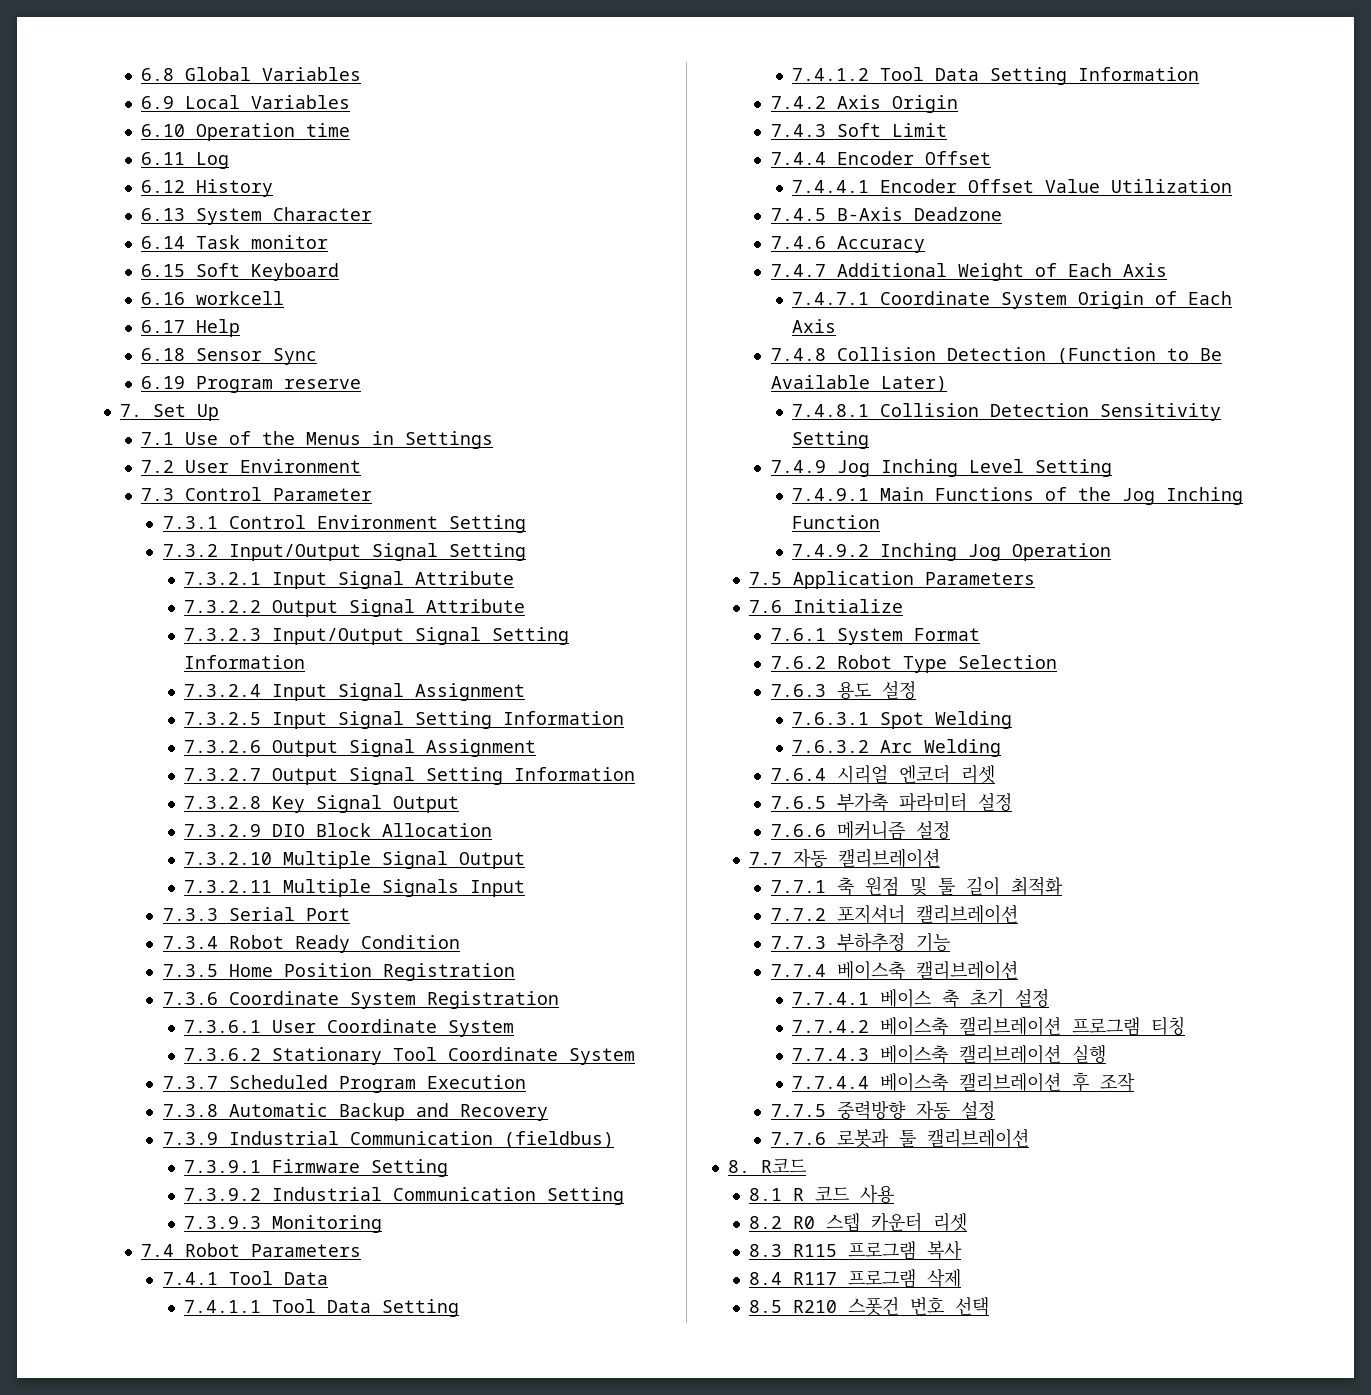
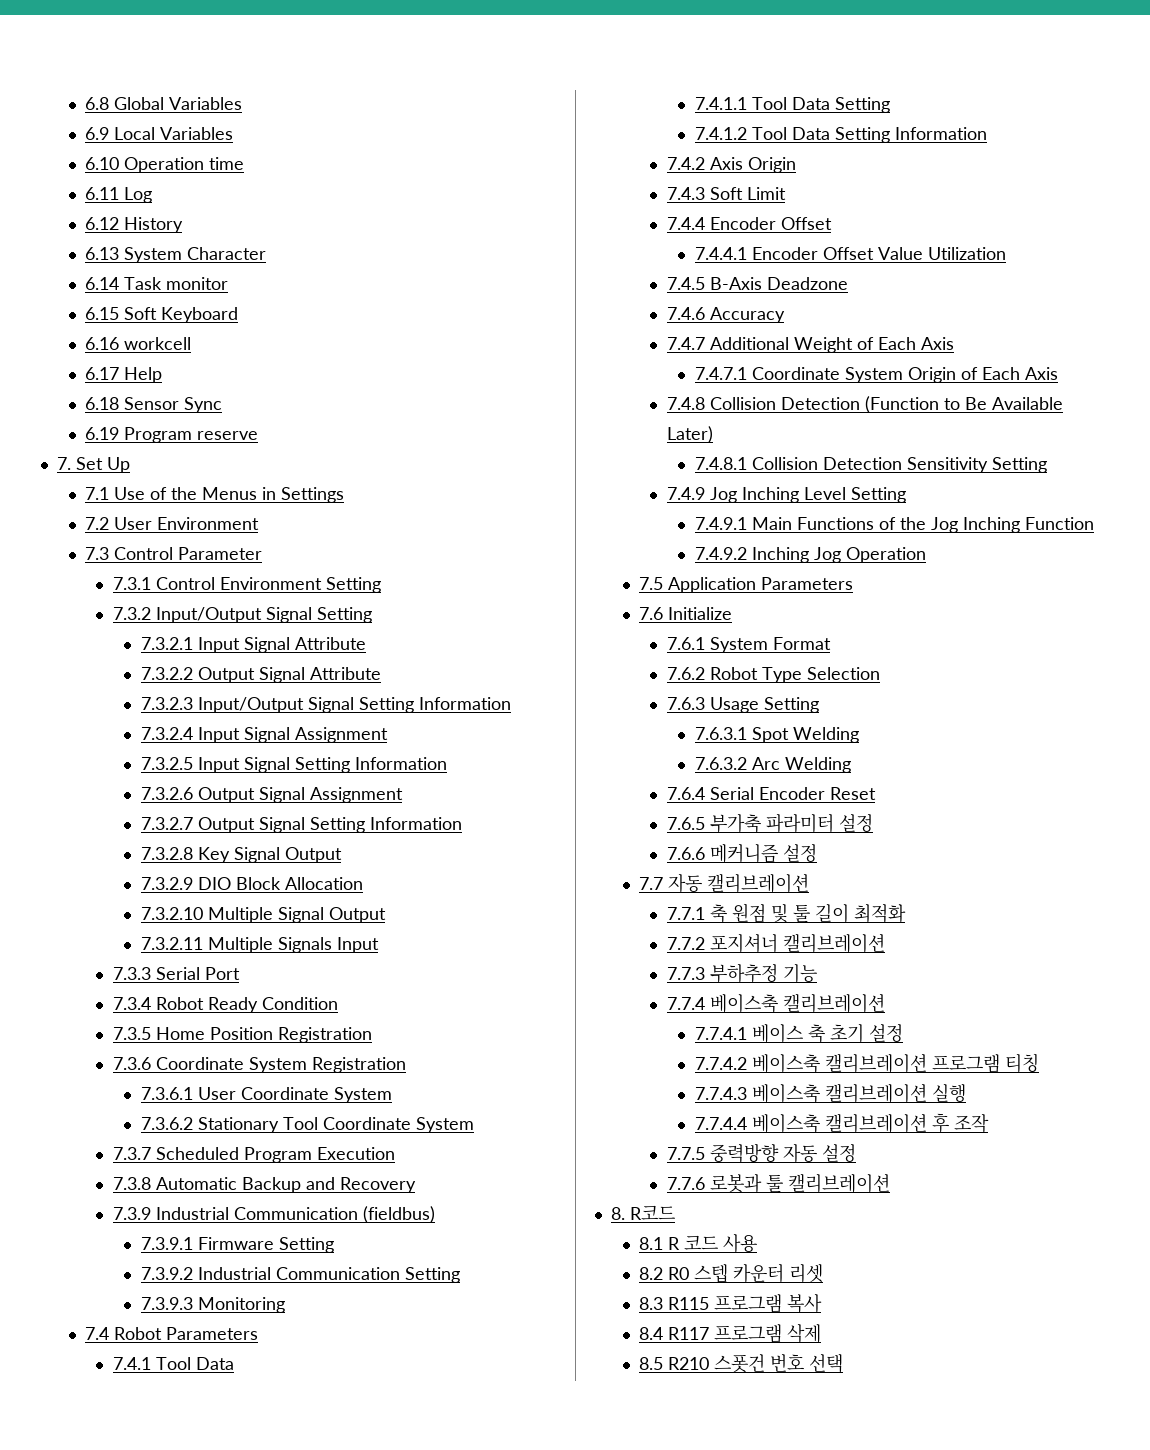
[836,681,916,699] 용도 설정 -> [709,697,819,713] Usage Setting
[836,765,995,784] 시리얼 엔코더 리셋 -> [709,787,876,800] Serial Encoder Reset

